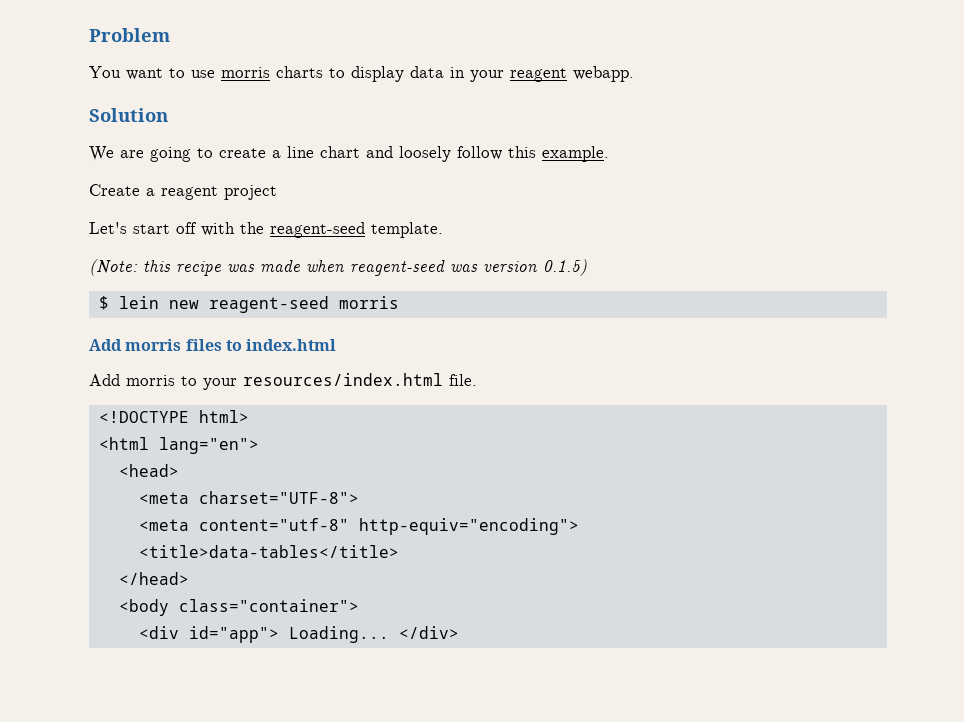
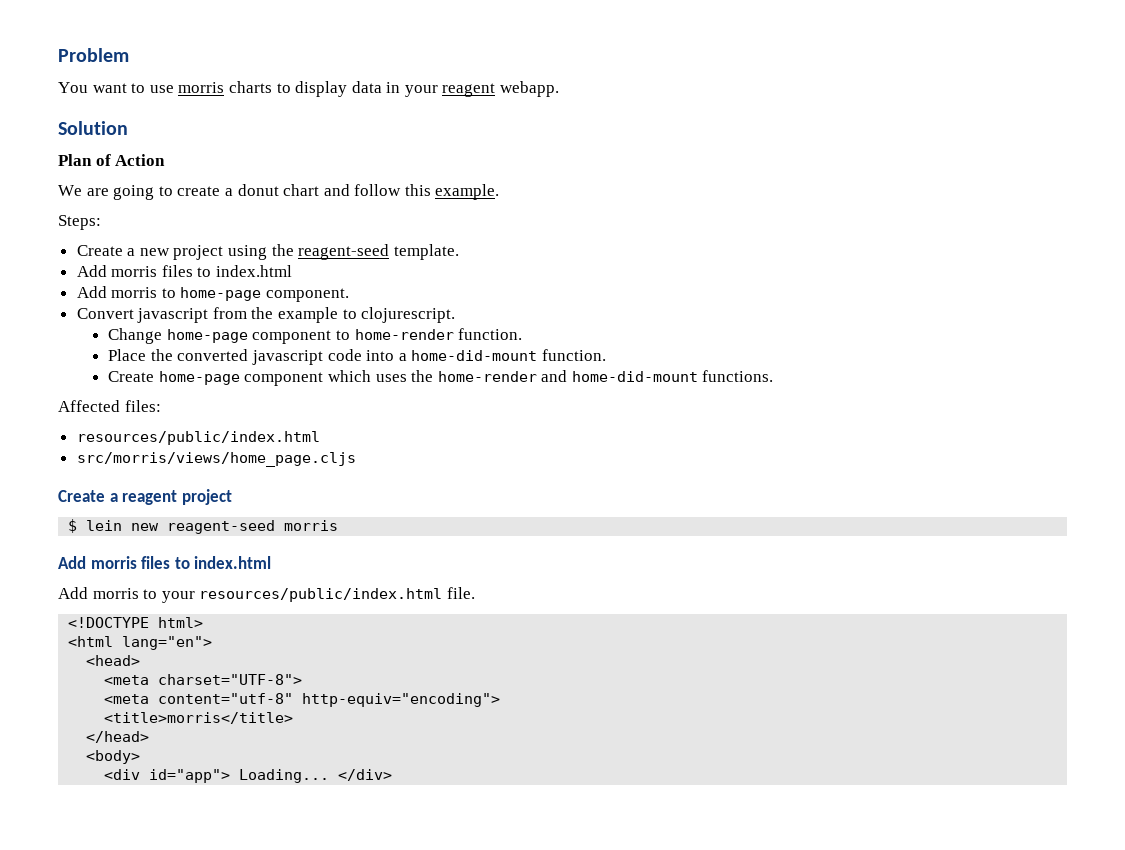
(168, 115) none -> [58,154,166,166] // Plan of Action
[287,146,314,158] line -> [237,184,279,196] donut
[399,146,451,162] loosely -> (350, 190) none
[89,184,277,200] [89,222,443,238] [89,259,587,276] Create a reagent project // Let's start off with the reagent-seed template. // (Note: this recipe was made when reagent-seed was version 0.1.5) -> [58,215,101,230] [76,244,459,260] [76,265,293,277] [76,286,350,302] [76,307,456,323] [108,328,523,344] [108,349,606,365] [108,370,774,386] [58,400,161,412] [76,431,320,445] [76,452,356,467] [58,489,232,505] Steps: // Create a new project using the reagent-seed template. // Add morris files to index.html // Add morris to home-page component. // Convert javascript from the example to clojurescript. // Change home-page component to home-render function. // Place the converted javascript code into a home-did-mount function. // Create home-page component which uses the home-render and home-did-mount functions. // Affected files: // resources/public/index.html // src/morris/views/home_page.cljs // Create a reagent project
[243,373,443,386] resources/index.html -> [199,588,443,602] resources/public/index.html
[138,545,399,558] <title>data-tables</title> -> [104,712,294,724] <title>morris</title>
[118,599,359,616] <body class="container"> -> [86,750,141,764] <body>

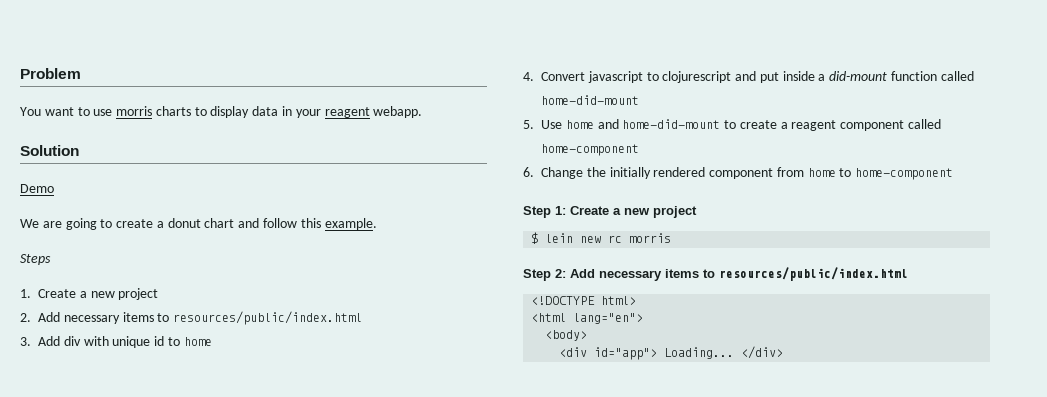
[58,154,166,166] Plan of Action -> [20,184,54,193] Demo
[58,215,101,230] [76,244,459,260] [76,265,293,277] [76,286,350,302] [76,307,456,323] [108,328,523,344] [108,349,606,365] [108,370,774,386] [58,400,161,412] [76,431,320,445] [76,452,356,467] [58,490,178,505] Steps: // Create a new project using the reagent-seed template. // Add morris files to index.html // Add morris to home-page component. // Convert javascript from the example to clojurescript. // Change home-page component to home-render function. // Place the converted javascript code into a home-did-mount function. // Create home-page component which uses the home-render and home-did-mount functions. // Affected files: // resources/public/index.html // src/morris/views/home_page.cljs // Create a reagent -> [20,254,51,265] [20,288,159,300] [20,311,363,325] [20,336,212,348] [523,71,974,83] [541,95,639,105] [523,119,942,131] [541,144,639,156] [523,167,954,180] [523,206,650,218] Steps // 1. Create a new project // 2. Add necessary items to resources/public/index.html // 3. Add div with unique id to home // 4. Convert javascript to clojurescript and put inside a did-mount function called home-did-mount // 5. Use home and home-did-mount to create a reagent component called home-component // 6. Change the initially rendered component from home to home-component // Step 1: Create a new
[167,520,276,534] reagent-seed -> [608,235,623,243] rc
[58,556,272,569] [58,587,475,603] Add morris files to index.html // Add morris to your resources/public/index.html file. -> [523,267,908,281] Step 2: Add necessary items to resources/public/index.html
[86,655,141,666] [104,674,303,685] [104,693,501,707] [104,712,294,724] [86,731,150,743] // <head> // <meta charset="UTF-8"> // <meta content="utf-8" http-equiv="encoding"> // <title>morris</title> // </head> -> (644, 318) none

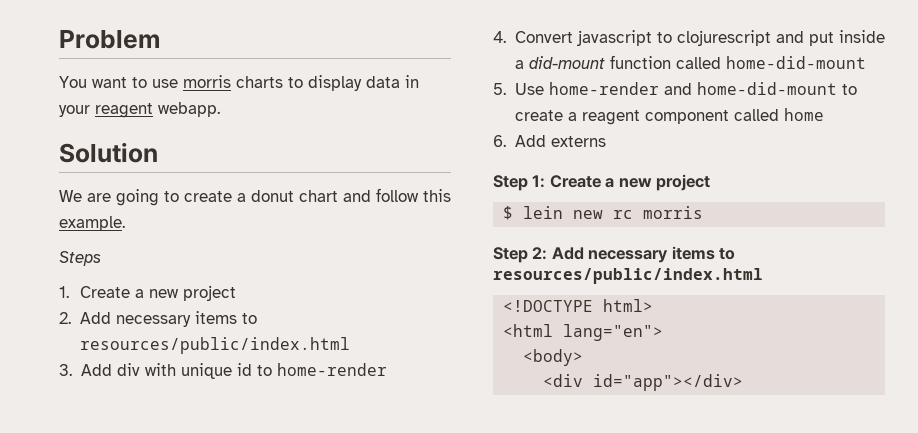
[20,184,54,193] // Demo -> (158, 152) none
[183,337,212,346] home -> [276,363,387,376] home-render
[565,120,594,129] home -> [548,82,659,95] home-render
[541,144,639,156] home-component -> [783,108,824,121] home
[541,167,954,180] Change the initially rendered component from home to home-component -> [514,135,606,147] Add externs
[594,346,784,360] id="app"> Loading... </div> -> [593,374,744,391] id="app"></div>

